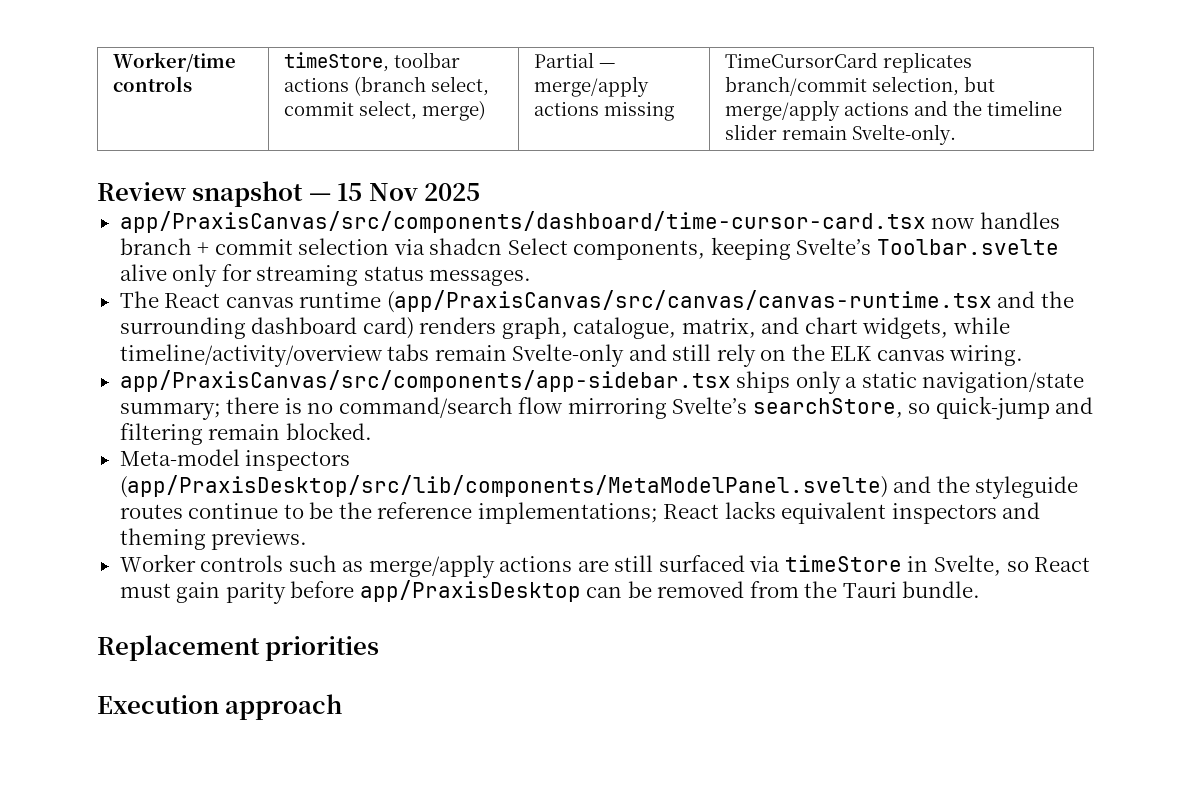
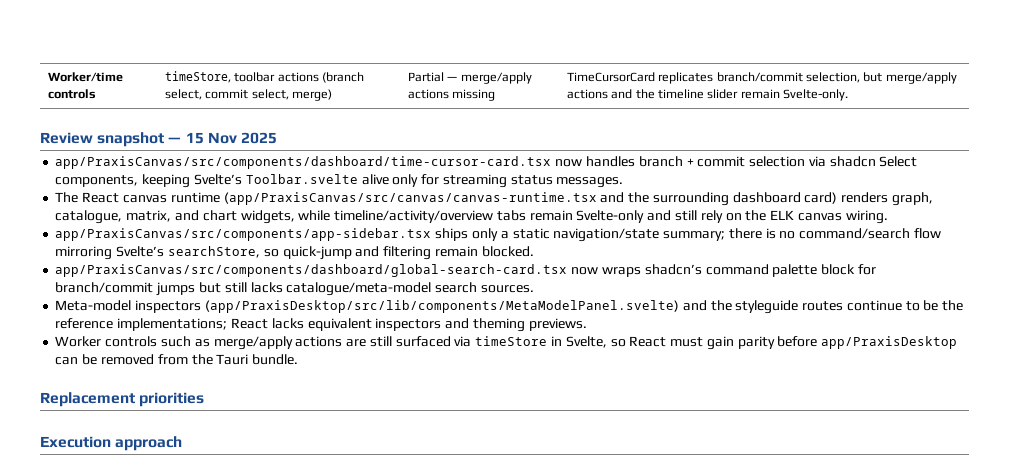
(372, 431) none -> [55,264,876,277] [55,282,534,296] // app/PraxisCanvas/src/components/dashboard/global-search-card.tsx now wraps shadcn’s command palette block for branch/commit jumps but still lacks catalogue/meta-model search sources.

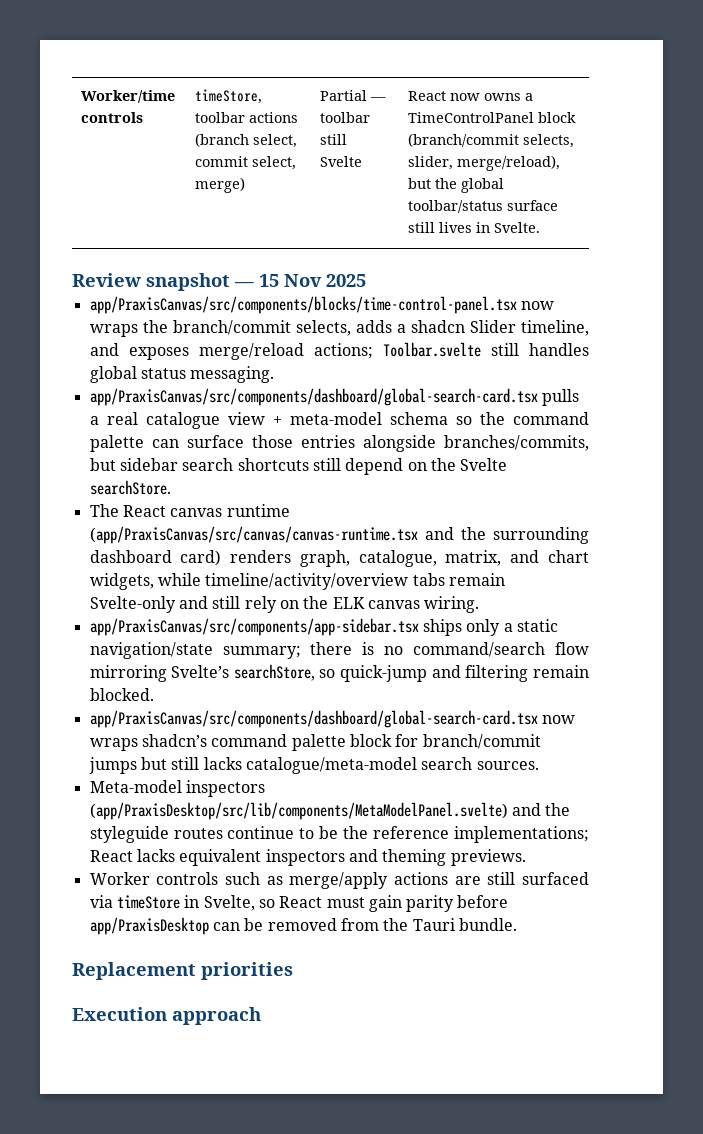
[460,72,532,84] [407,89,496,101] [566,72,957,84] [566,89,849,101] merge/apply actions missing | TimeCursorCard replicates branch/commit selection, but merge/apply actions and the timeline slider remain Svelte-only. -> [319,112,370,123] [319,134,347,145] [319,156,362,167] [407,91,533,101] [407,112,576,123] [407,133,574,148] [407,155,560,171] [407,178,504,193] [407,200,558,213] [407,222,540,233] toolbar still Svelte | React now owns a TimeControlPanel block (branch/commit selects, slider, merge/reload), but the global toolbar/status surface still lives in Svelte.
[55,156,918,169] [55,174,624,188] app/PraxisCanvas/src/components/dashboard/time-cursor-card.tsx now handles branch + commit selection via shadcn Select components, keeping Svelte’s Toolbar.svelte alive only for streaming status messages. -> [89,296,554,314] [89,320,589,337] [89,342,589,360] [89,366,275,383] [89,388,579,406] [89,412,589,429] [89,435,589,452] [89,458,508,475] [89,480,171,495] app/PraxisCanvas/src/components/blocks/time-control-panel.tsx now wraps the branch/commit selects, adds a shadcn Slider timeline, and exposes merge/reload actions; Toolbar.svelte still handles global status messaging. // app/PraxisCanvas/src/components/dashboard/global-search-card.tsx pulls a real catalogue view + meta-model schema so the command palette can surface those entries alongside branches/commits, but sidebar search shortcuts still depend on the Svelte searchStore.

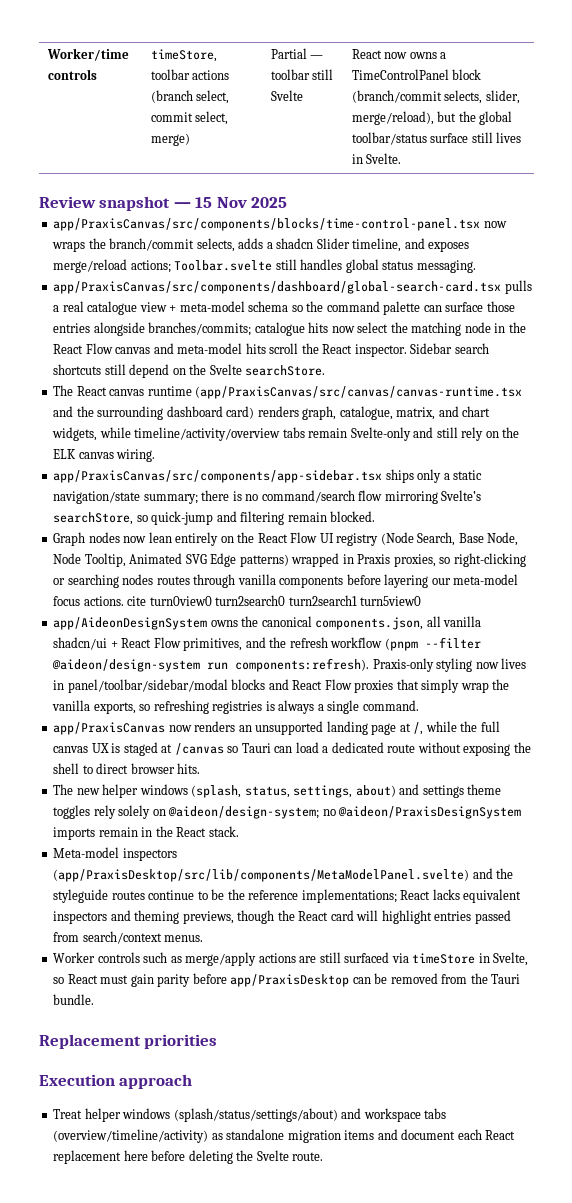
[444,435,589,451] [89,458,178,471] branches/commits, but sidebar -> [148,322,526,336] [53,343,453,357] branches/commits; catalogue hits now select the matching node in the React Flow canvas and meta-model hits scroll the React inspector. Sidebar
[89,710,575,728] [89,734,541,751] [88,757,539,774] app/PraxisCanvas/src/components/dashboard/global-search-card.tsx now wraps shadcn’s command palette block for branch/commit jumps but still lacks catalogue/meta-model search sources. -> [53,532,519,546] [53,553,526,567] [53,574,519,588] [53,595,422,606] [53,616,482,630] [53,637,481,651] [52,658,527,672] [53,679,510,693] [52,700,419,714] [53,721,500,735] [53,742,531,756] [53,763,201,774] [53,784,502,798] [53,805,522,819] [53,826,239,840] Graph nodes now lean entirely on the React Flow UI registry (Node Search, Base Node, Node Tooltip, Animated SVG Edge patterns) wrapped in Praxis proxies, so right-clicking or searching nodes routes through vanilla components before layering our meta-model focus actions. cite turn0view0 turn2search0 turn2search1 turn5view0 // app/AideonDesignSystem owns the canonical components.json, all vanilla shadcn/ui + React Flow primitives, and the refresh workflow (pnpm --filter @aideon/design-system run components:refresh). Praxis-only styling now lives in panel/toolbar/sidebar/modal blocks and React Flow proxies that simply wrap the vanilla exports, so refreshing registries is always a single command. // app/PraxisCanvas now renders an unsupported landing page at /, while the full canvas UX is staged at /canvas so Tauri can load a dedicated route without exposing the shell to direct browser hits. // The new helper windows (splash, status, settings, about) and settings theme toggles rely solely on @aideon/design-system; no @aideon/PraxisDesignSystem imports remain in the React stack.
[450,849,526,866] previews. -> [182,910,511,924] [53,931,204,944] previews, though the React card will highlight entries passed from search/context menus.
(261, 1016) none -> [53,1108,447,1122] [53,1129,516,1143] [53,1150,324,1164] // Treat helper windows (splash/status/settings/about) and workspace tabs (overview/timeline/activity) as standalone migration items and document each React replacement here before deleting the Svelte route.

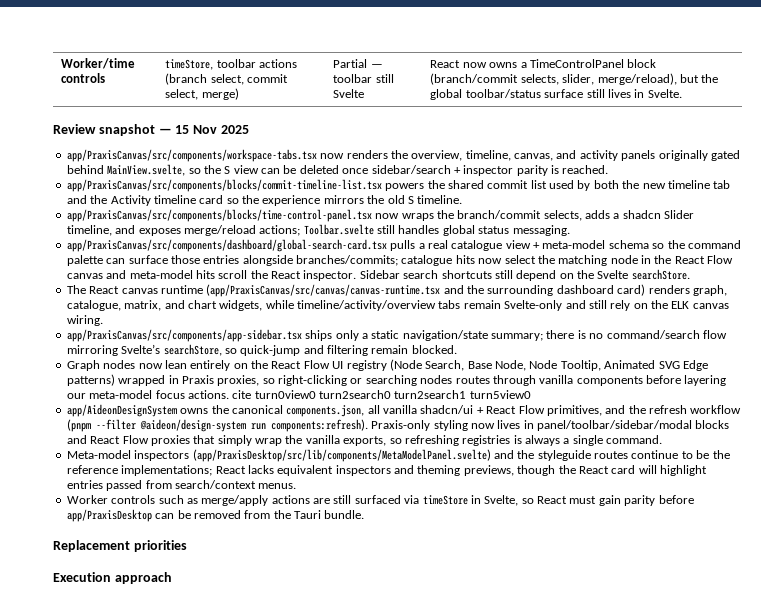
(288, 202) none -> [66,149,740,162] [66,164,609,176] [66,179,731,192] [66,195,463,206] // app/PraxisCanvas/src/components/workspace-tabs.tsx now renders the overview, timeline, canvas, and activity panels originally gated behind MainView.svelte, so the S view can be deleted once sidebar/search + inspector parity is reached. // app/PraxisCanvas/src/components/blocks/commit-timeline-list.tsx powers the shared commit list used by both the new timeline tab and the Activity timeline card so the experience mirrors the old S timeline.
[53,721,500,735] [53,742,531,756] [53,763,201,774] [53,784,502,798] [53,805,522,819] [53,826,239,840] // app/PraxisCanvas now renders an unsupported landing page at /, while the full canvas UX is staged at /canvas so Tauri can load a dedicated route without exposing the shell to direct browser hits. // The new helper windows (splash, status, settings, about) and settings theme toggles rely solely on @aideon/design-system; no @aideon/PraxisDesignSystem imports remain in the React stack. -> (663, 439) none
[53,1108,447,1122] [53,1129,516,1143] [53,1150,324,1164] // Treat helper windows (splash/status/settings/about) and workspace tabs (overview/timeline/activity) as standalone migration items and document each React replacement here before deleting the Svelte route. -> (172, 578) none

